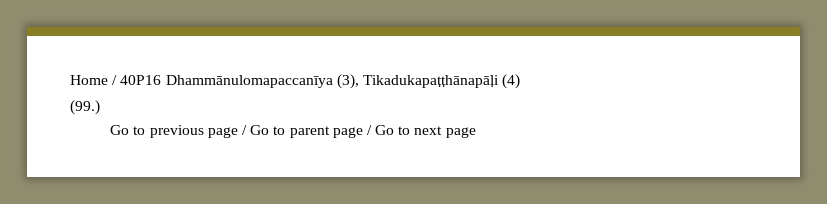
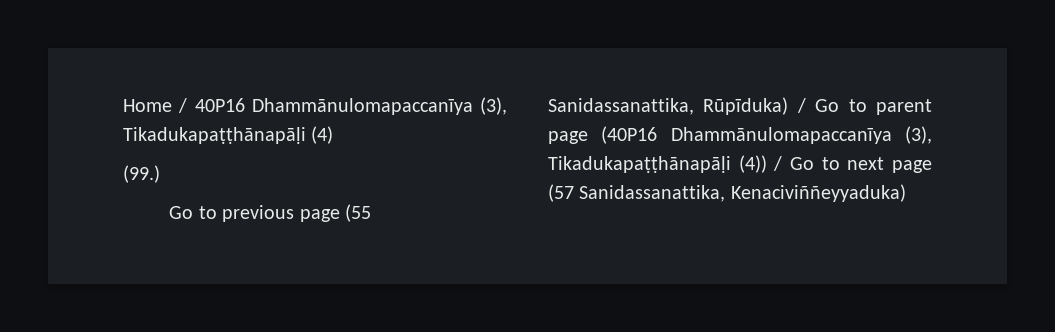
(238, 132) none -> [344,204,371,222] [548,97,789,115] (55 Sanidassanattika, Rūpīduka)
(363, 132) none -> [601,126,932,144] [548,155,767,173] (40P16 Dhammānulomapaccanīya (3), Tikadukapaṭṭhānapāḷi (4))
(476, 132) none -> [548,184,906,202] (57 Sanidassanattika, Kenaciviññeyyaduka)

